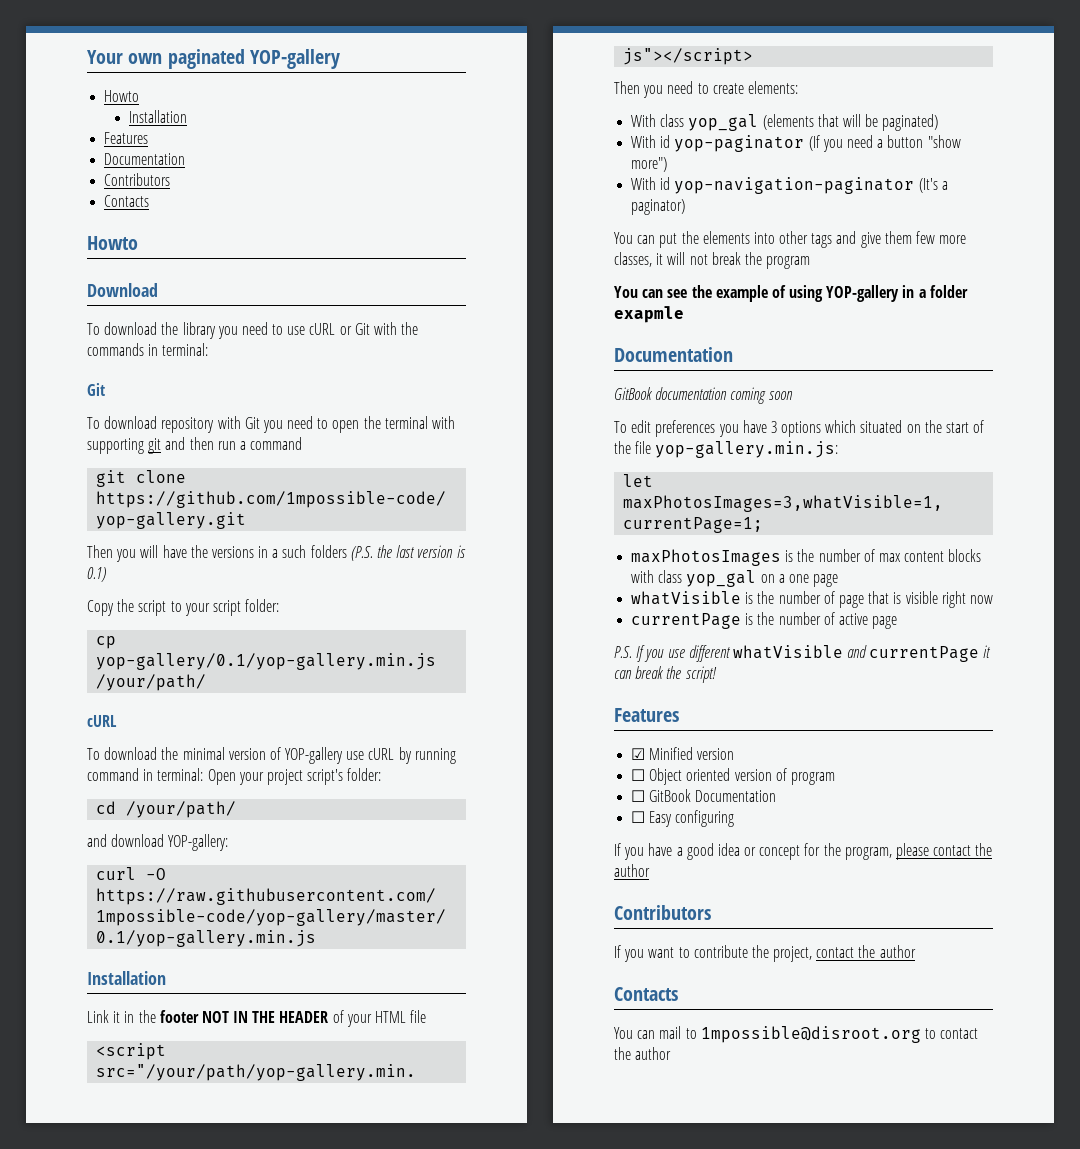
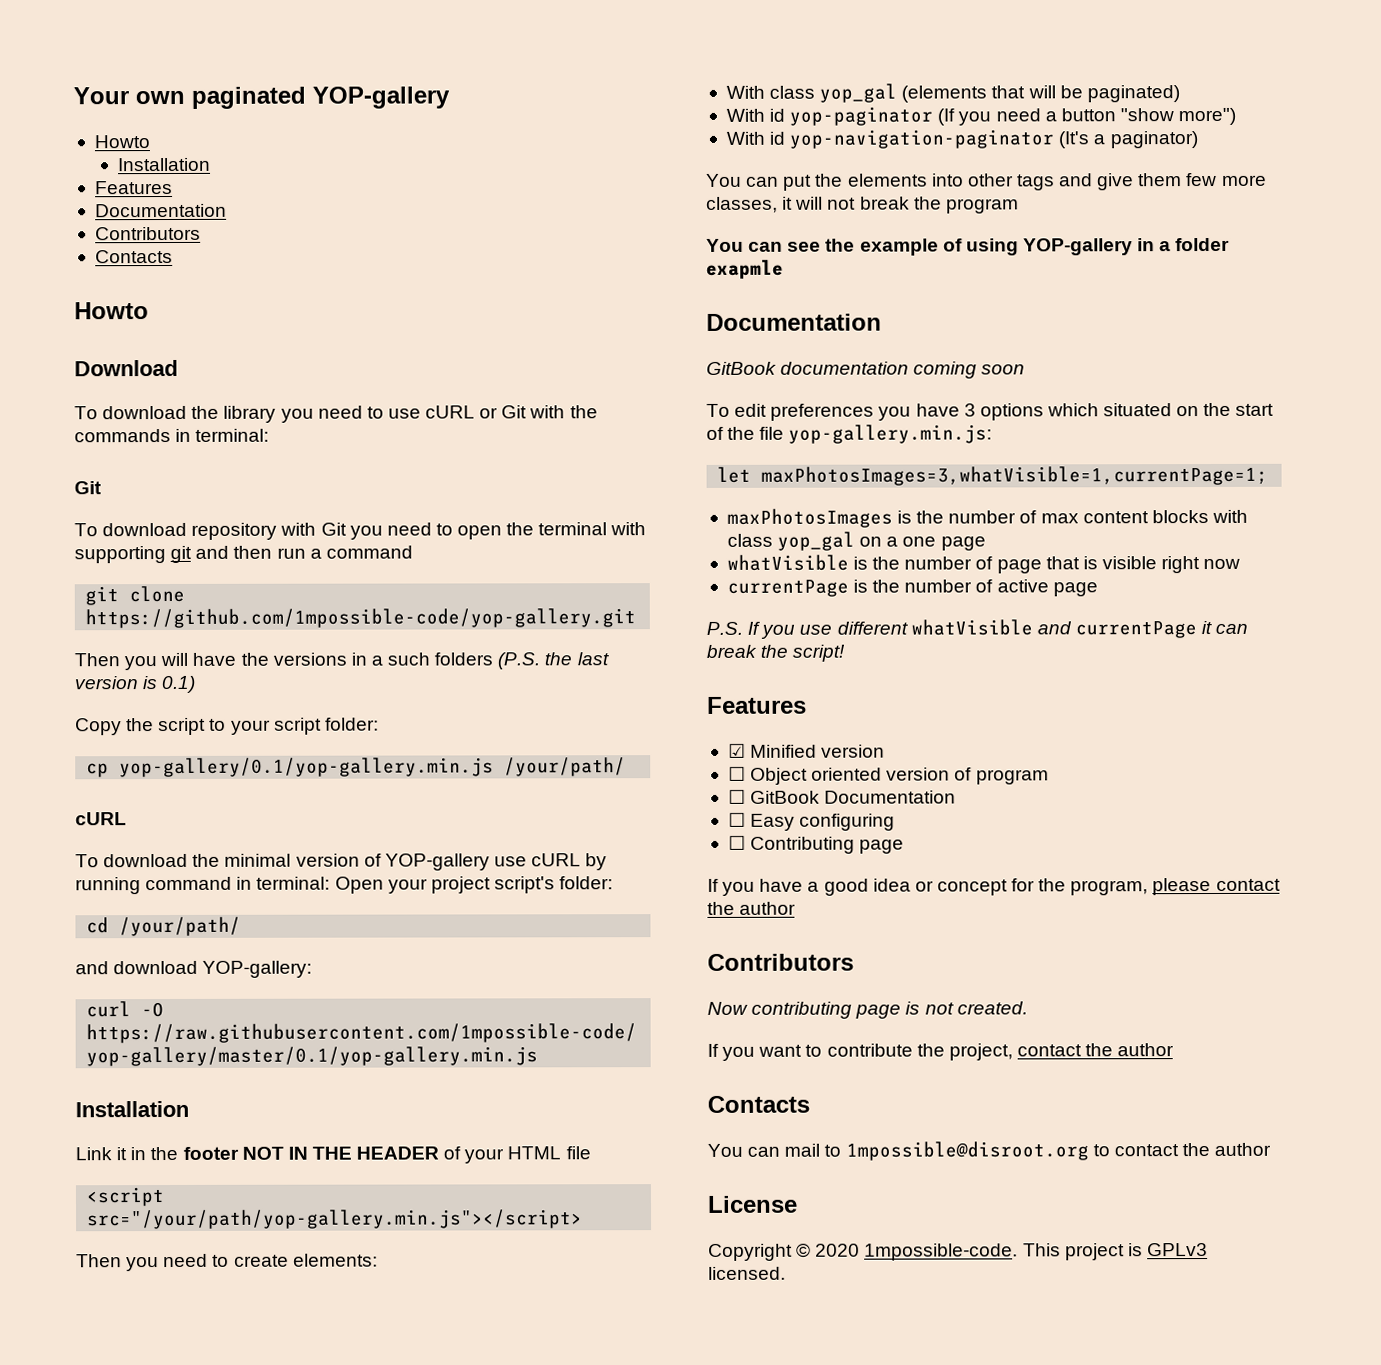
(735, 818) none -> [727,835,905,854] // ☐ Contributing page
(711, 912) none -> [707,1001,1028,1019] // Now contributing page is not created.
(672, 1053) none -> [707,1195,798,1213] [708,1242,1208,1261] [708,1266,786,1280] // License // Copyright © 2020 1mpossible-code. This project is GPLv3 licensed.

